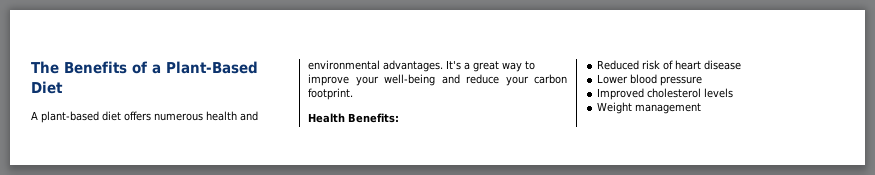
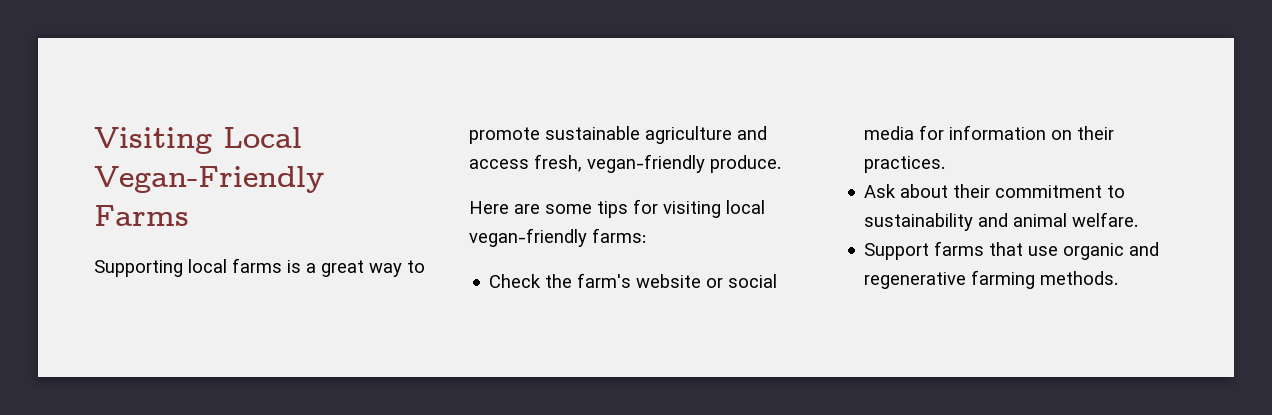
[31,61,258,74] [31,81,63,94] [31,111,258,123] [308,60,535,72] [308,74,567,86] [308,88,353,100] [308,113,399,123] [597,60,742,70] [597,74,703,86] [597,88,734,100] [597,102,702,114] The Benefits of a Plant-Based Diet // A plant-based diet offers numerous health and environmental advantages. It's a great way to improve your well-being and reduce your carbon footprint. // Health Benefits: // Reduced risk of heart disease // Lower blood pressure // Improved cholesterol levels // Weight management -> [94,127,302,154] [94,166,324,193] [94,205,189,226] [94,258,425,277] [469,126,767,144] [469,154,781,173] [469,199,765,218] [469,228,646,247] [489,273,778,288] [864,125,1115,140] [864,156,946,173] [864,184,1126,198] [864,212,1139,231] [864,241,1160,260] [864,270,1119,289] Visiting Local Vegan-Friendly Farms // Supporting local farms is a great way to promote sustainable agriculture and access fresh, vegan-friendly produce. // Here are some tips for visiting local vegan-friendly farms: // Check the farm's website or social media for information on their practices. // Ask about their commitment to sustainability and animal welfare. // Support farms that use organic and regenerative farming methods.

